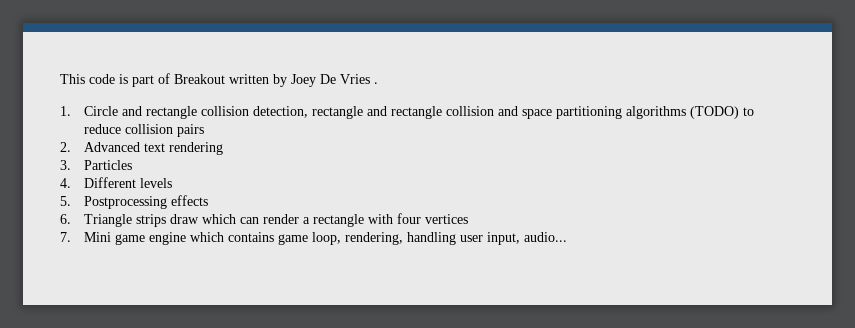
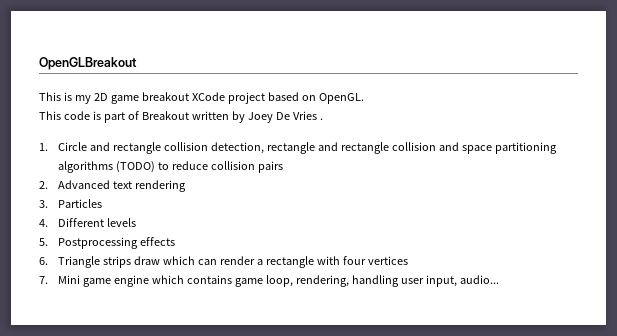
(60, 79) none -> [39,57,137,70] [39,92,364,104] OpenGLBreakout // This is my 2D game breakout XCode project based on OpenGL. //

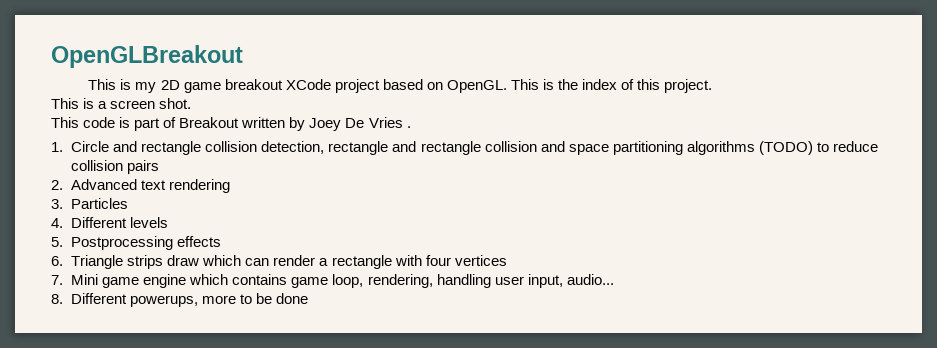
(364, 98) none -> [510,79,713,93] [51,98,192,109] This is the index of this project. // This is a screen shot.
(500, 279) none -> [51,293,309,307] // 8. Different powerups, more to be done

